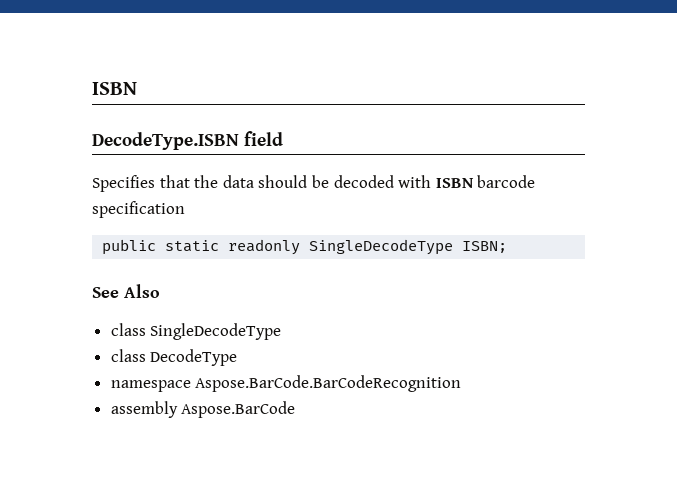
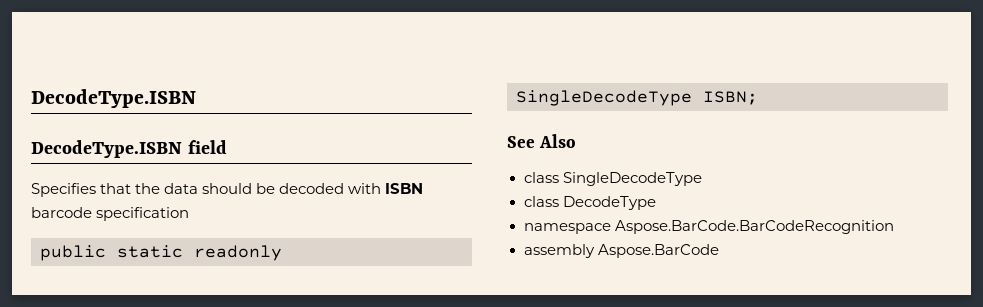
[92,82,137,95] ISBN -> [31,89,196,108] DecodeType.ISBN

